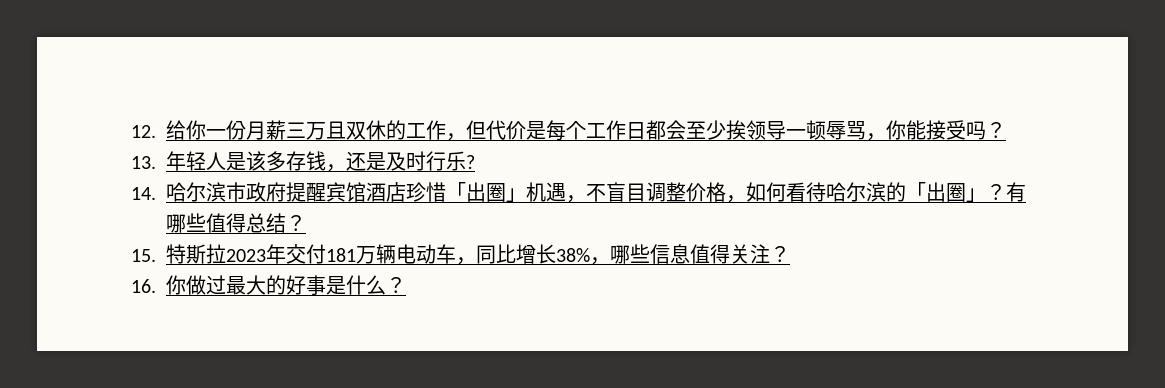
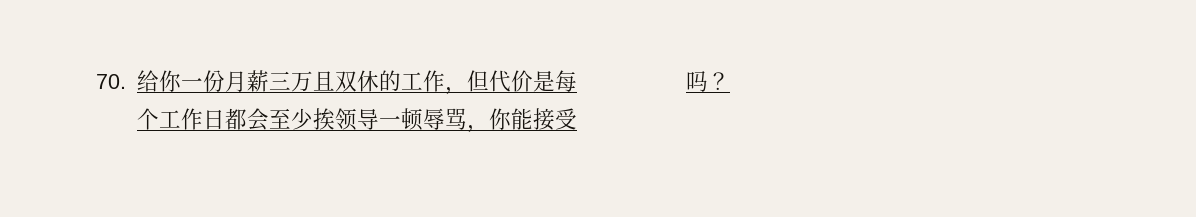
[131,125,156,138] 12. -> [96,74,126,89] 70.
[131,151,475,172] [131,182,1026,203] [166,213,306,233] [131,244,790,265] [131,275,406,295] // 13.年轻人是该多存钱，还是及时行乐? // 14.哈尔滨市政府提醒宾馆酒店珍惜「出圈」机遇，不盲目调整价格，如何看待哈尔滨的「出圈」？有哪些值得总结？ // 15.特斯拉2023年交付181万辆电动车，同比增长38%，哪些信息值得关注？ // 16.你做过最大的好事是什么？ -> (730, 81) none

